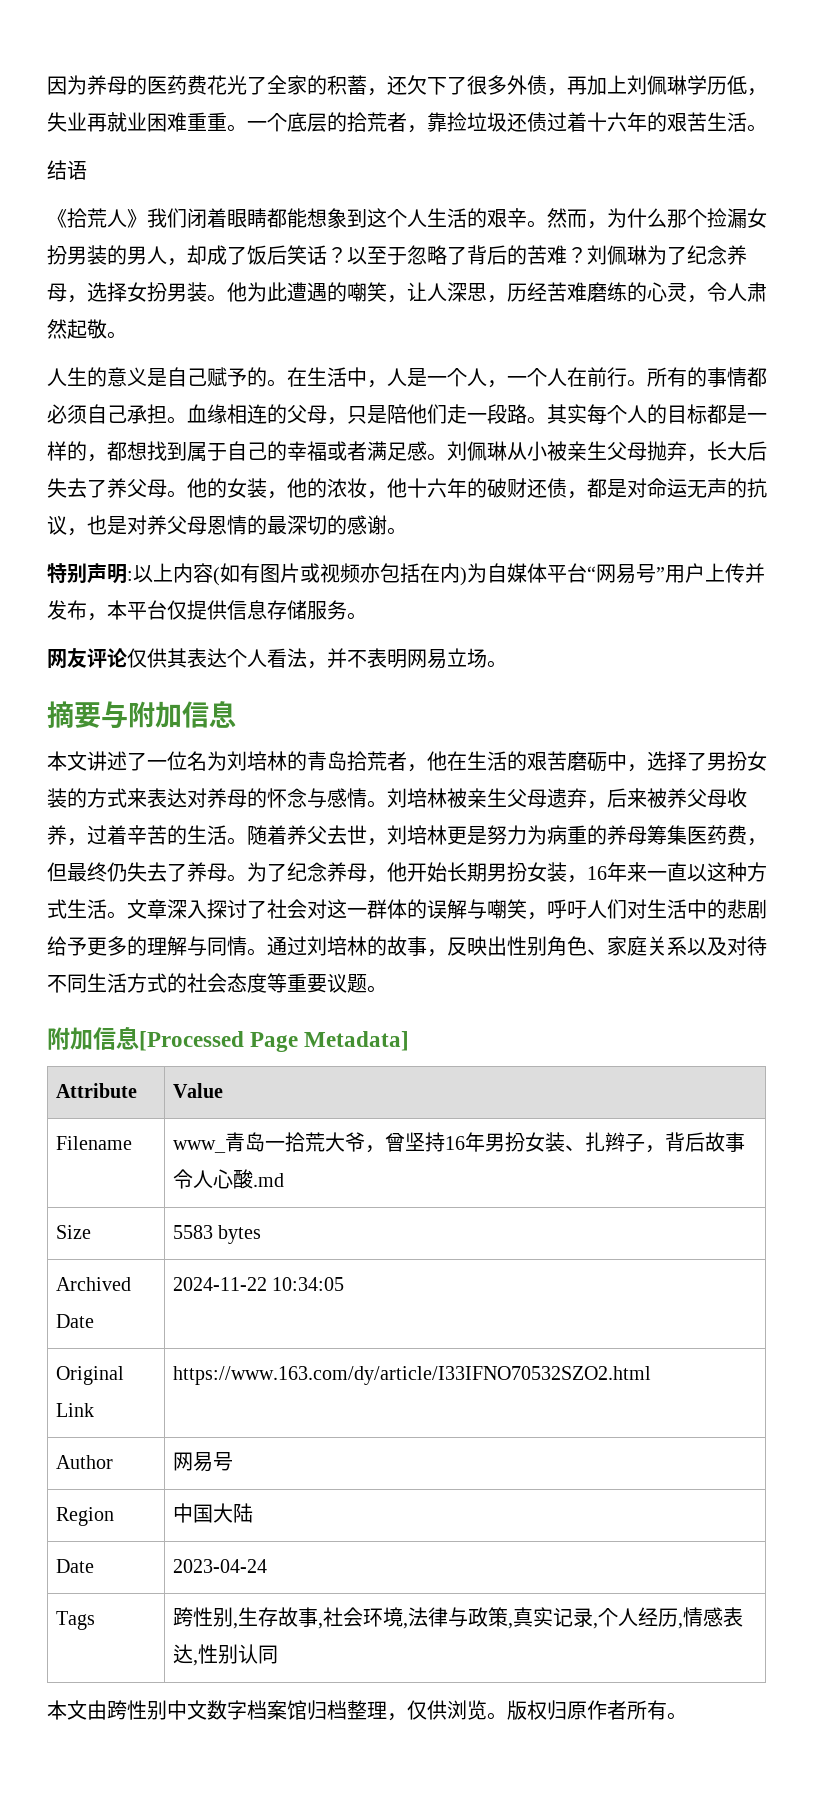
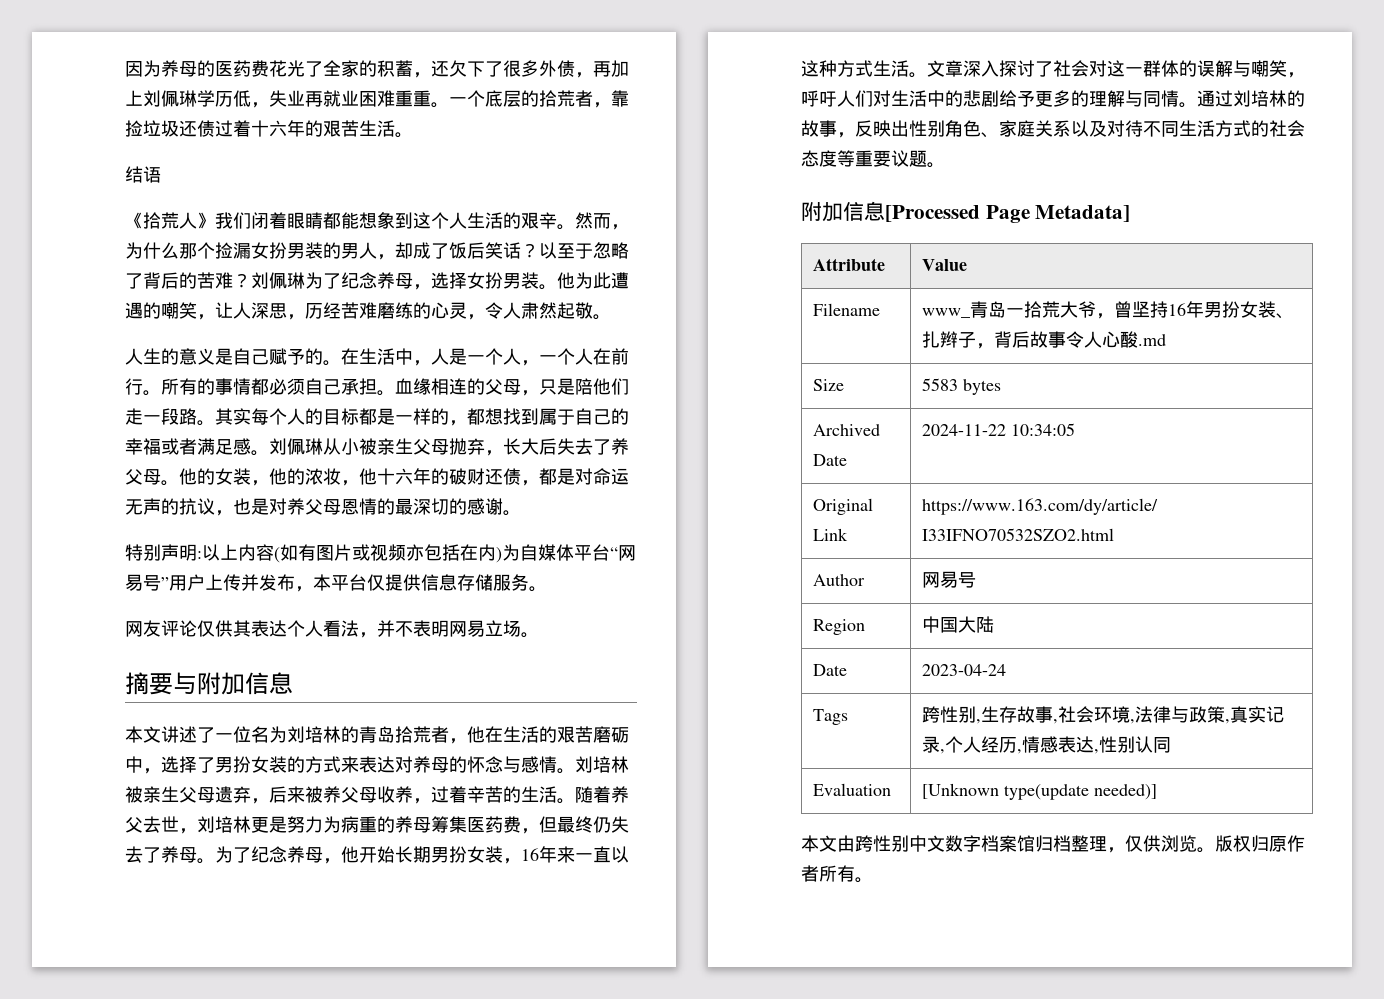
(279, 1654) none -> [812,783,891,796] [921,783,1157,800] // Evaluation | [Unknown type(update needed)]

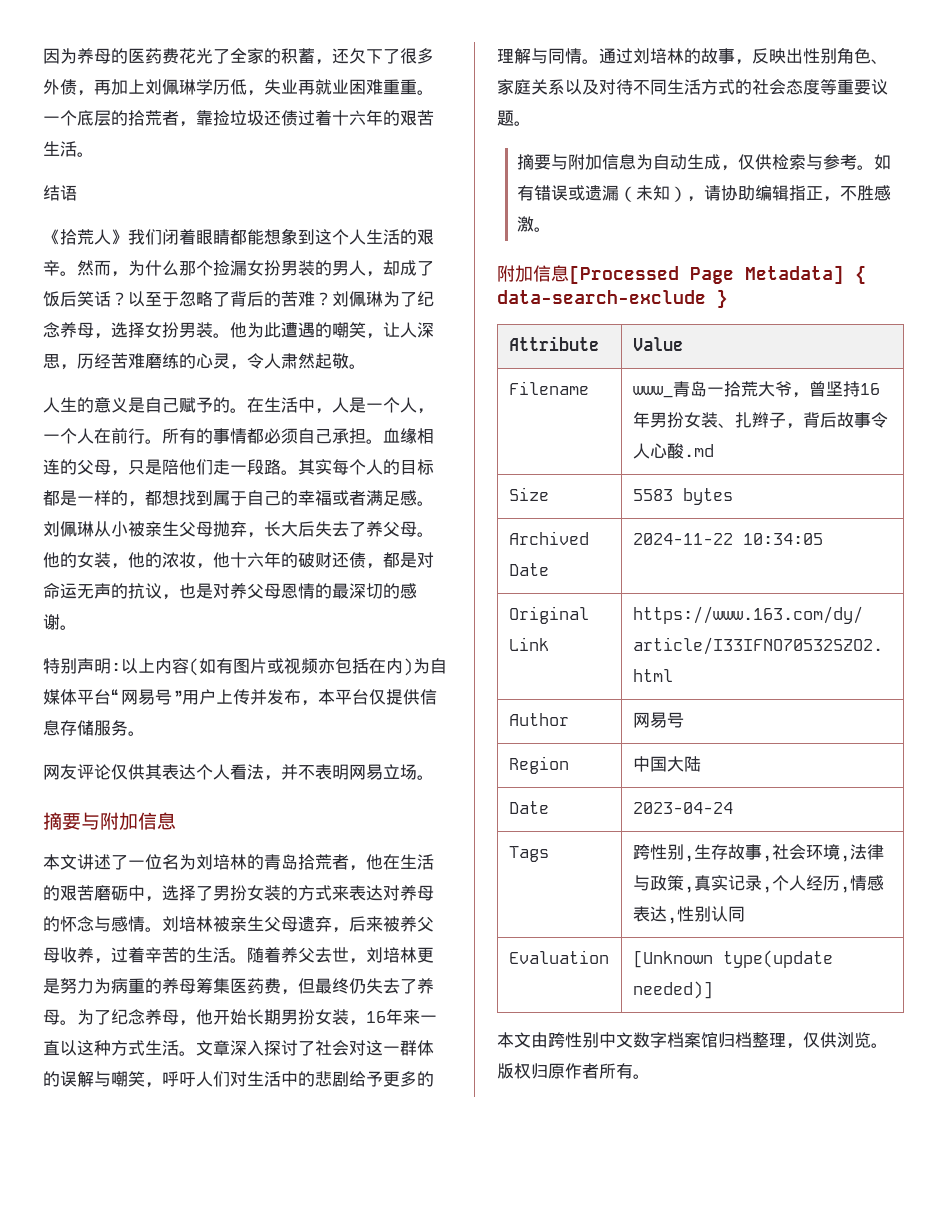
(945, 165) none -> [517,154,892,171] [517,185,892,202] [517,216,552,232] // 摘要与附加信息为自动生成，仅供检索与参考。如有错误或遗漏（未知），请协助编辑指正，不胜感激。
(1131, 213) none -> [855,265,866,284] [497,289,728,308] { data-search-exclude }

